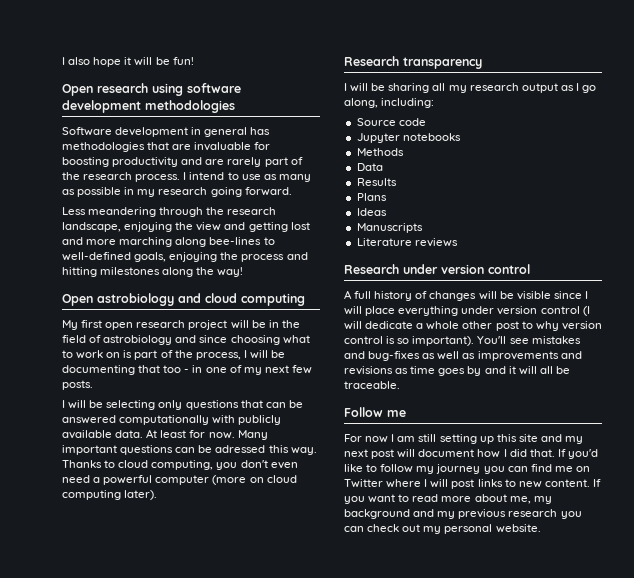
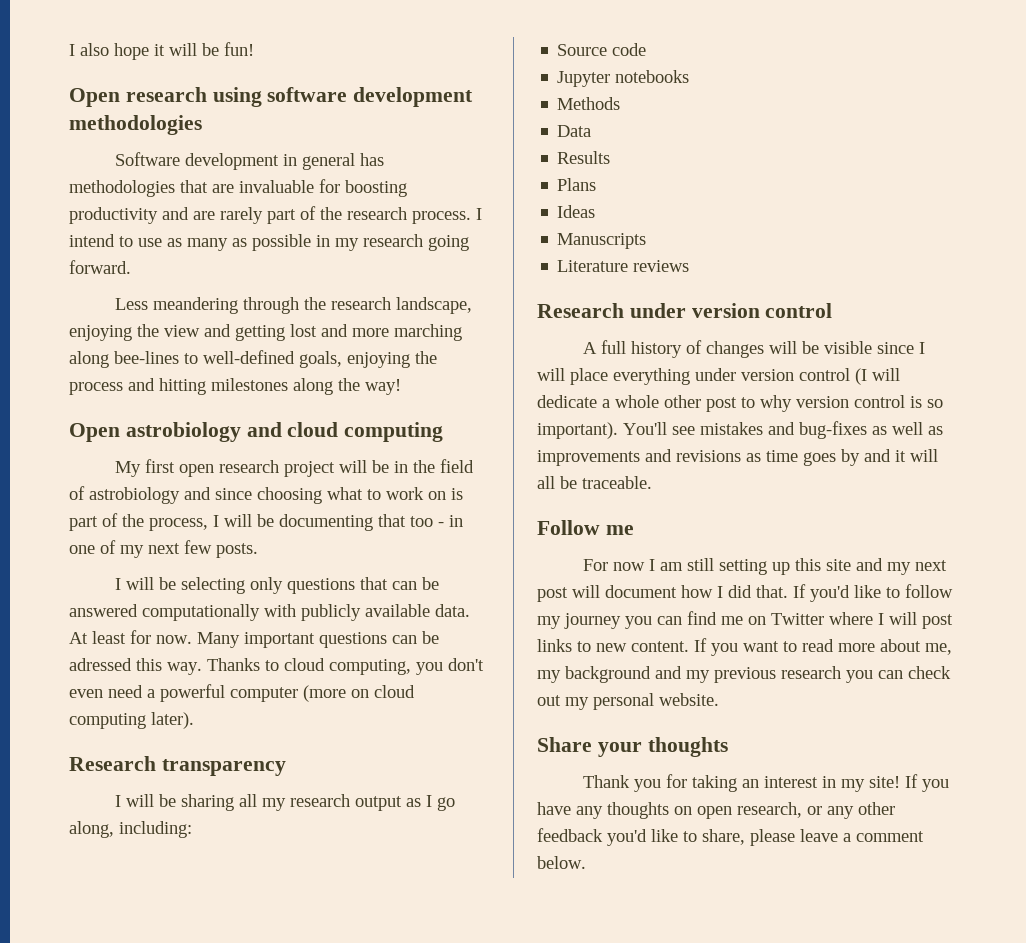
(541, 528) none -> [537,737,728,757] [582,774,949,792] [537,802,895,819] [537,828,924,846] [537,856,586,869] // Share your thoughts // Thank you for taking an interest in my site! If you have any thoughts on open research, or any other feedback you'd like to share, please leave a comment below.

